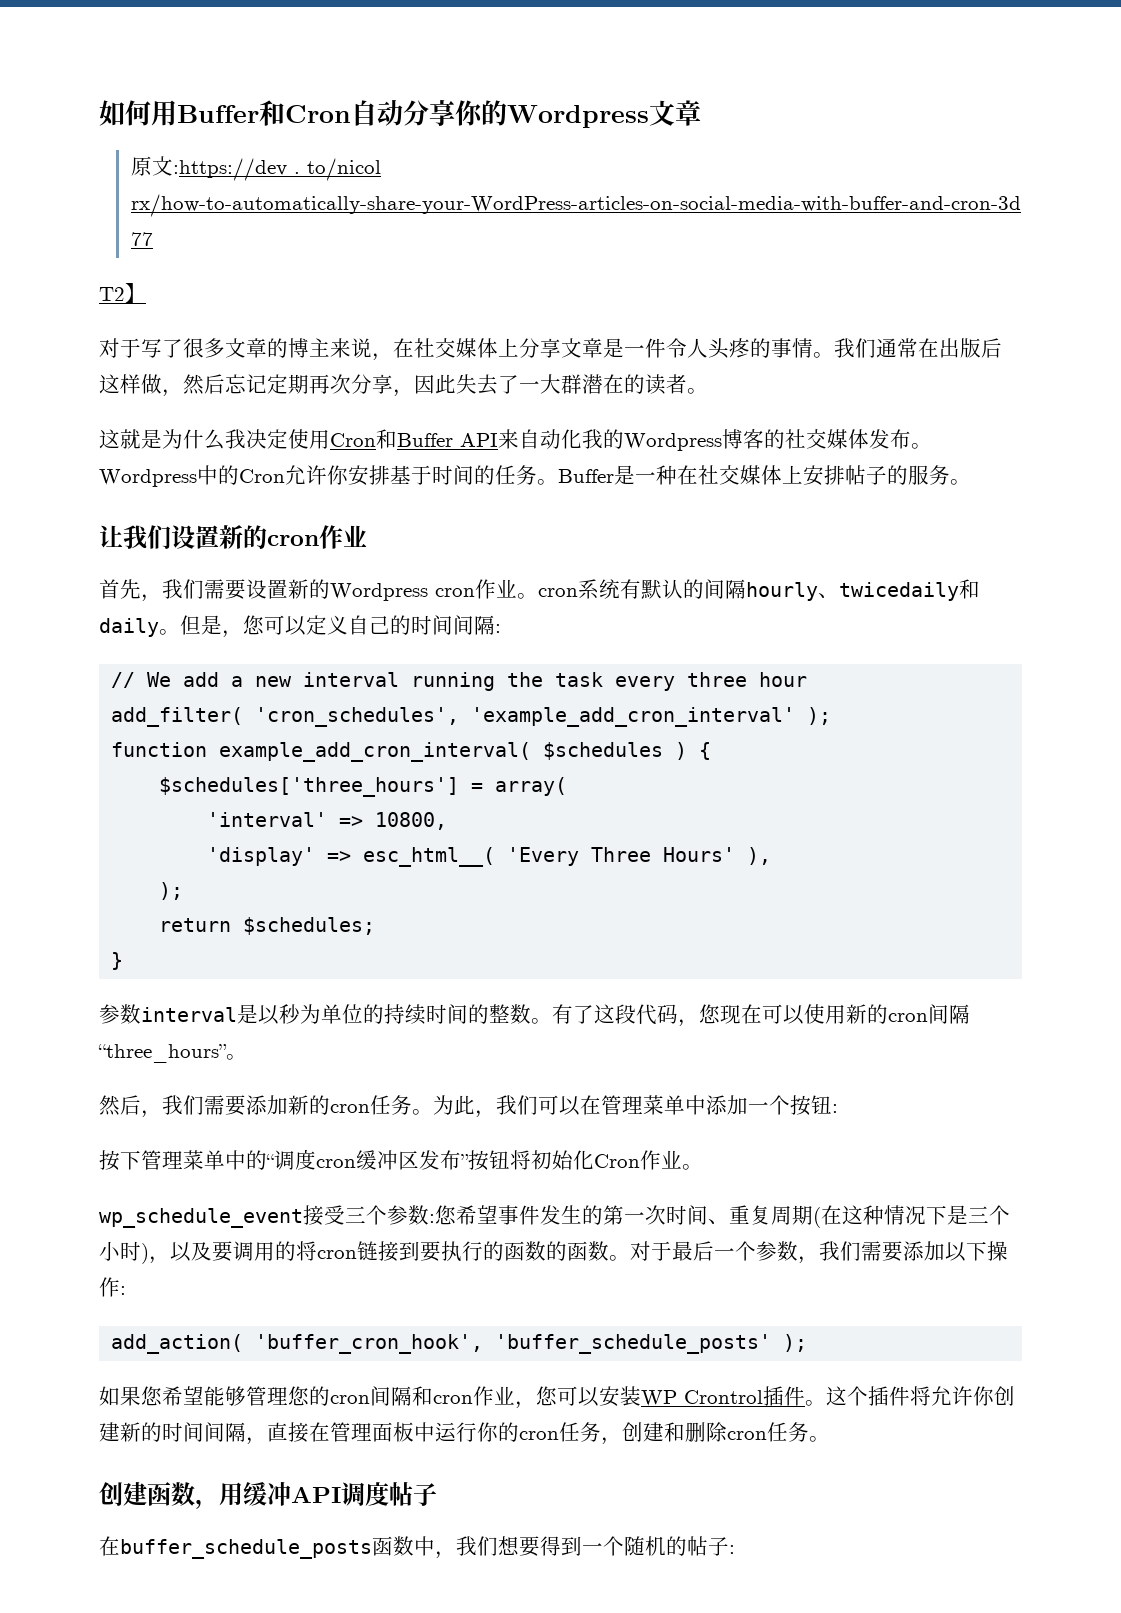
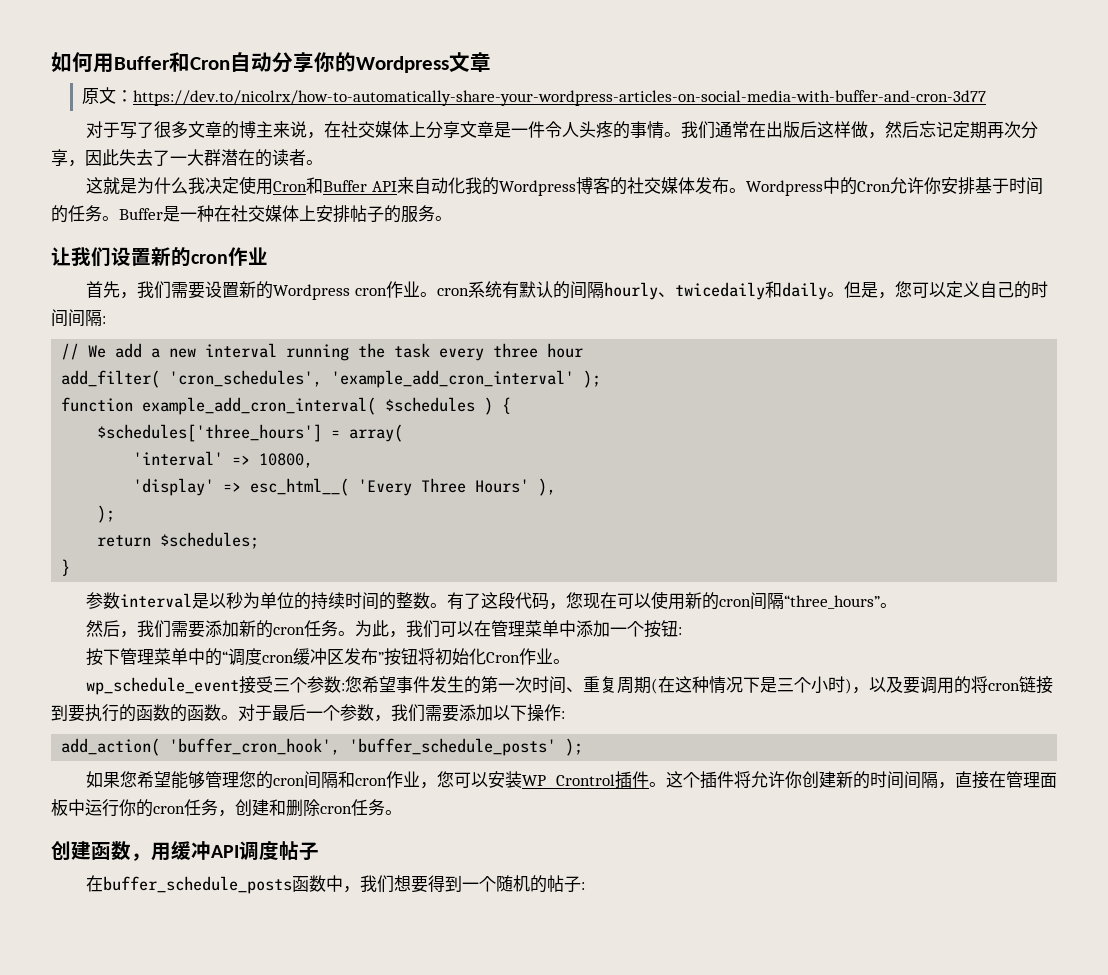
[172,158,381,181] [130,194,1021,217] [130,232,153,246] [99,283,146,303] :https://dev . to/nicol rx/how-to-automatically-share-your-WordPress-articles-on-social-media-with-buffer-and-cron-3d 77 // T2】 -> [115,90,986,106] ：https://dev.to/nicolrx/how-to-automatically-share-your-wordpress-articles-on-social-media-with-buffer-and-cron-3d77

